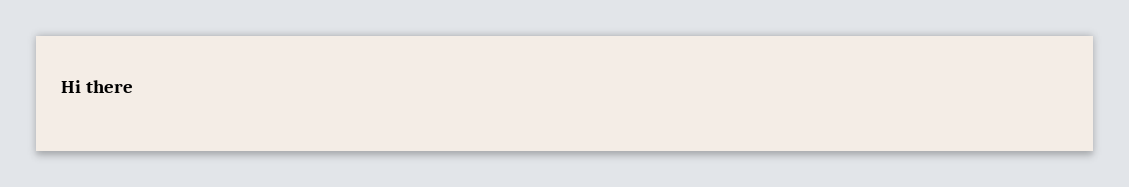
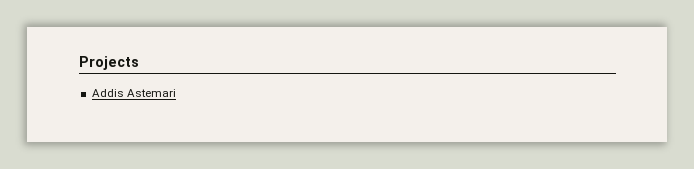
[61,80,133,93] Hi there -> [79,56,139,70] [91,89,176,97] Projects // Addis Astemari

